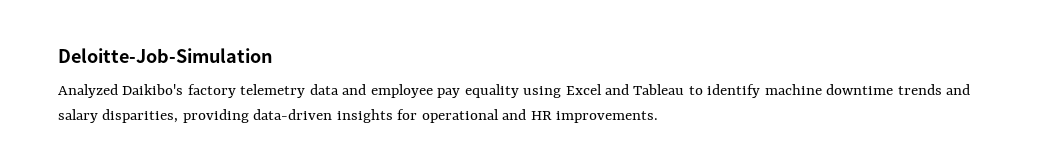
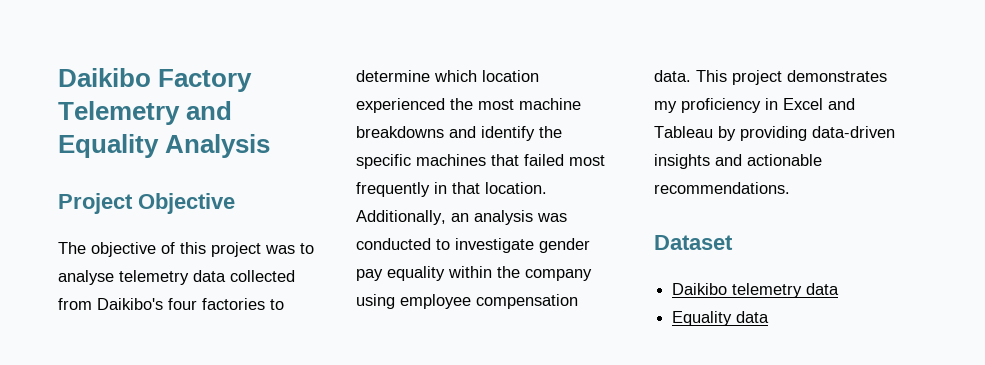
[58,48,273,63] [58,84,971,98] [58,109,659,123] Deloitte-Job-Simulation // Analyzed Daikibo's factory telemetry data and employee pay equality using Excel and Tableau to identify machine downtime trends and salary disparities, providing data-driven insights for operational and HR improvements. -> [58,68,253,92] [58,101,233,125] [58,134,271,158] [58,193,235,214] [58,242,314,257] [58,270,295,285] [58,298,284,310] [356,70,539,82] [356,98,581,113] [356,126,562,141] [356,154,605,169] [356,182,547,197] [356,210,567,225] [356,238,590,253] [356,266,592,281] [356,294,578,309] [654,70,887,85] [654,98,855,113] [654,126,895,141] [654,154,822,169] [654,182,790,194] [654,235,733,250] [672,283,840,298] [672,311,770,326] Daikibo Factory Telemetry and Equality Analysis // Project Objective // The objective of this project was to analyse telemetry data collected from Daikibo's four factories to determine which location experienced the most machine breakdowns and identify the specific machines that failed most frequently in that location. Additionally, an analysis was conducted to investigate gender pay equality within the company using employee compensation data. This project demonstrates my proficiency in Excel and Tableau by providing data-driven insights and actionable recommendations. // Dataset // Daikibo telemetry data // Equality data

